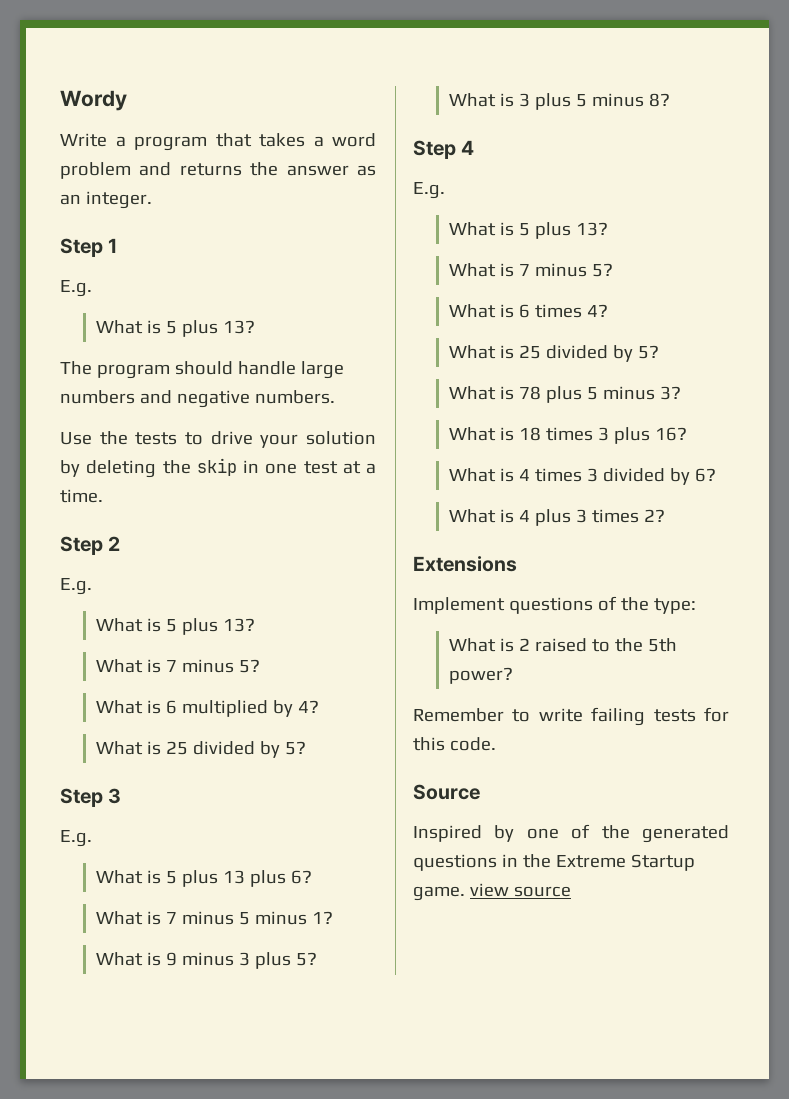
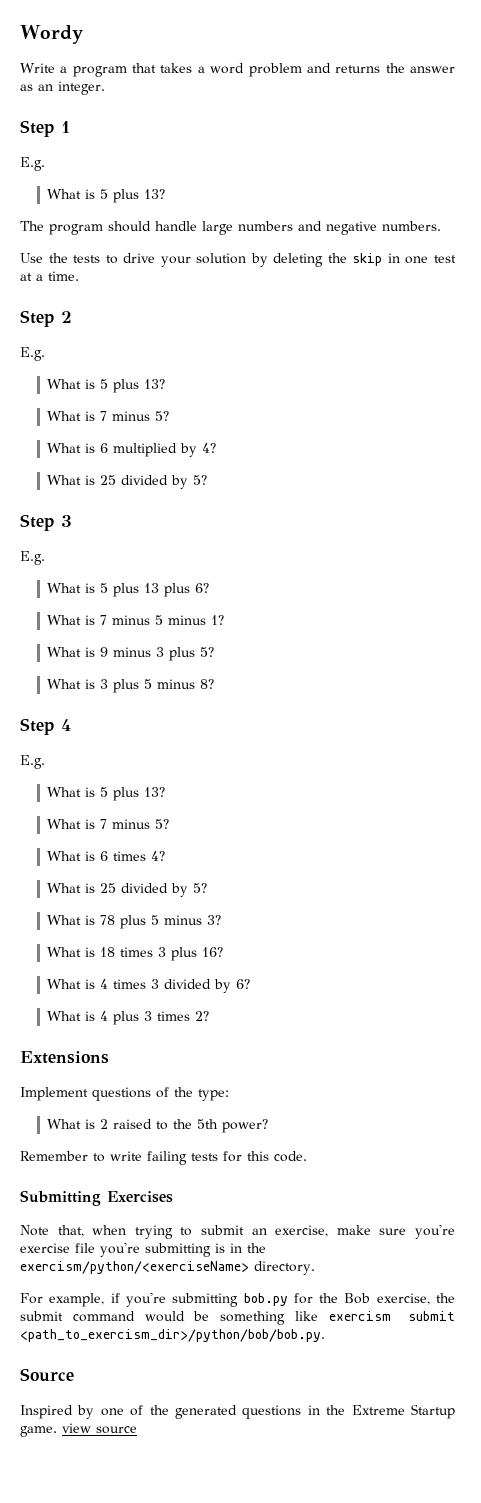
(496, 744) none -> [20,1190,173,1206] [20,1224,456,1239] [20,1242,266,1257] [20,1261,315,1275] [20,1292,456,1307] [20,1311,455,1325] [20,1329,325,1342] // Submitting Exercises // Note that, when trying to submit an exercise, make sure you're exercise file you're submitting is in the exercism/python/<exerciseName> directory. // For example, if you're submitting bob.py for the Bob exercise, the submit command would be something like exercism submit <path_to_exercism_dir>/python/bob/bob.py.

